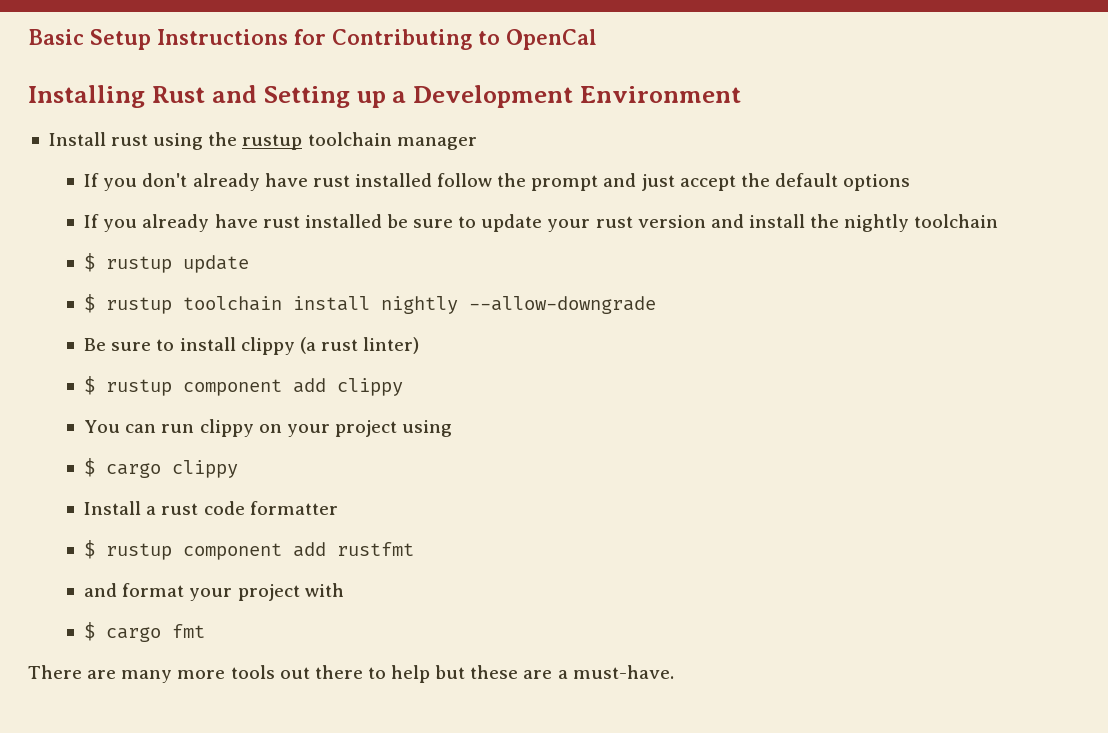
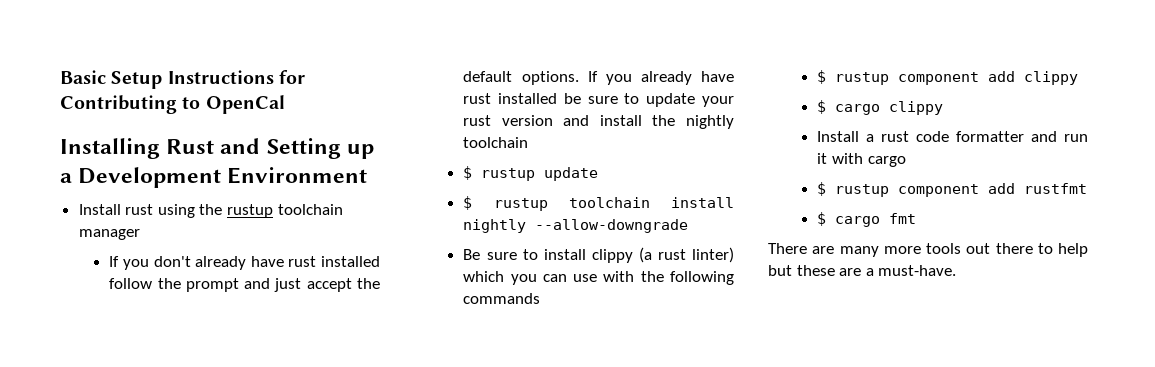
[843,174,911,191] options // -> [521,71,579,85] options.
(420, 345) none -> [463,271,734,285] [463,293,541,304] which you can use with the following commands
[84,419,453,437] // You can run clippy on your project using -> (1079, 78) none
(338, 508) none -> [1031,131,1088,142] [817,153,906,167] and run it with cargo
[84,583,344,601] // and format your project with -> (1088, 188) none

